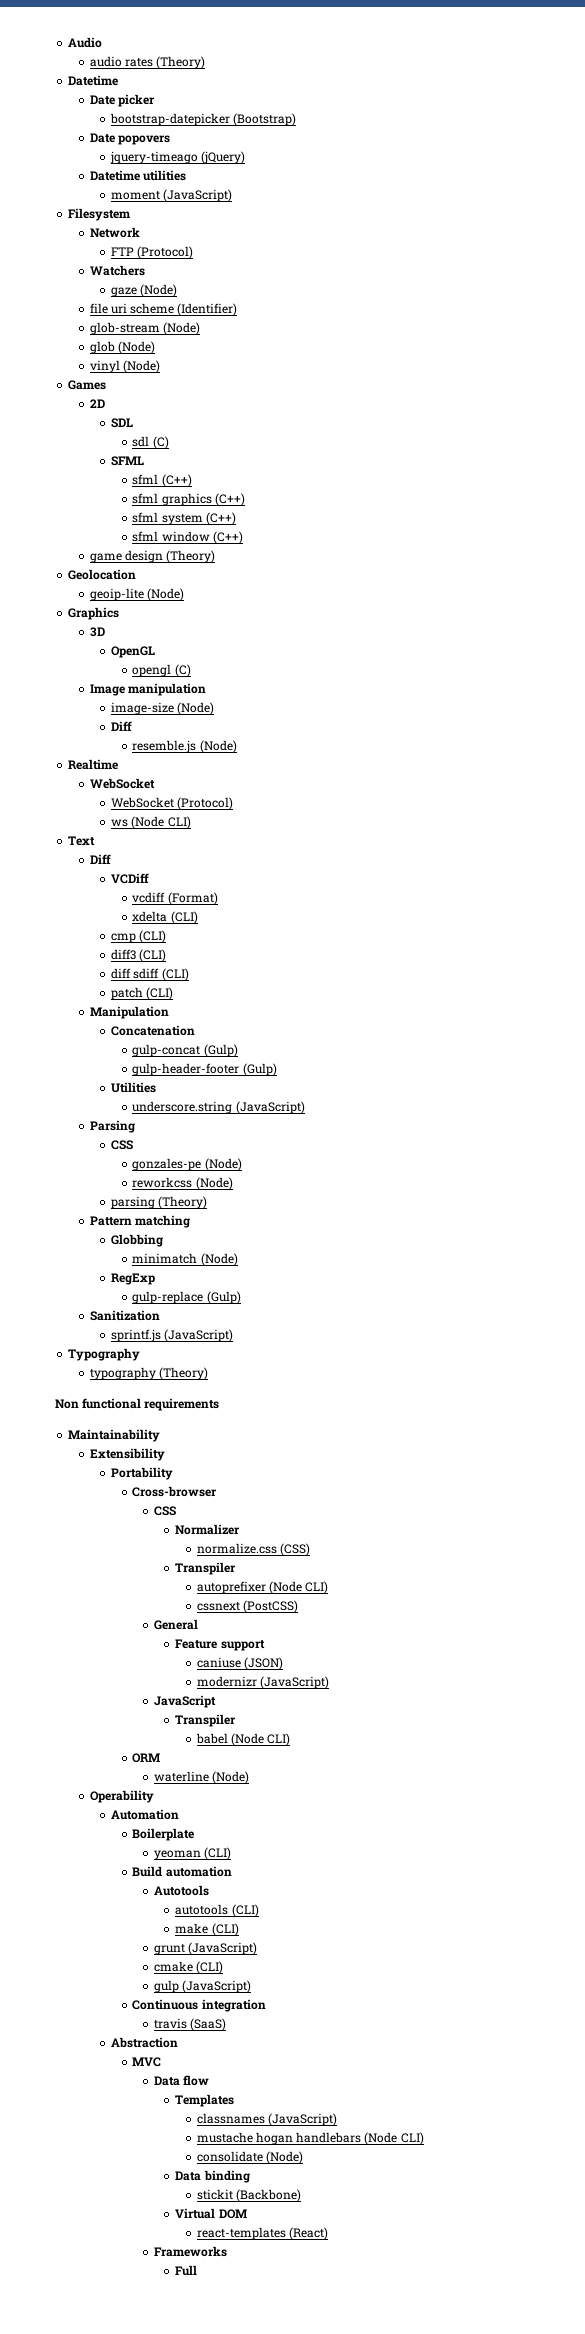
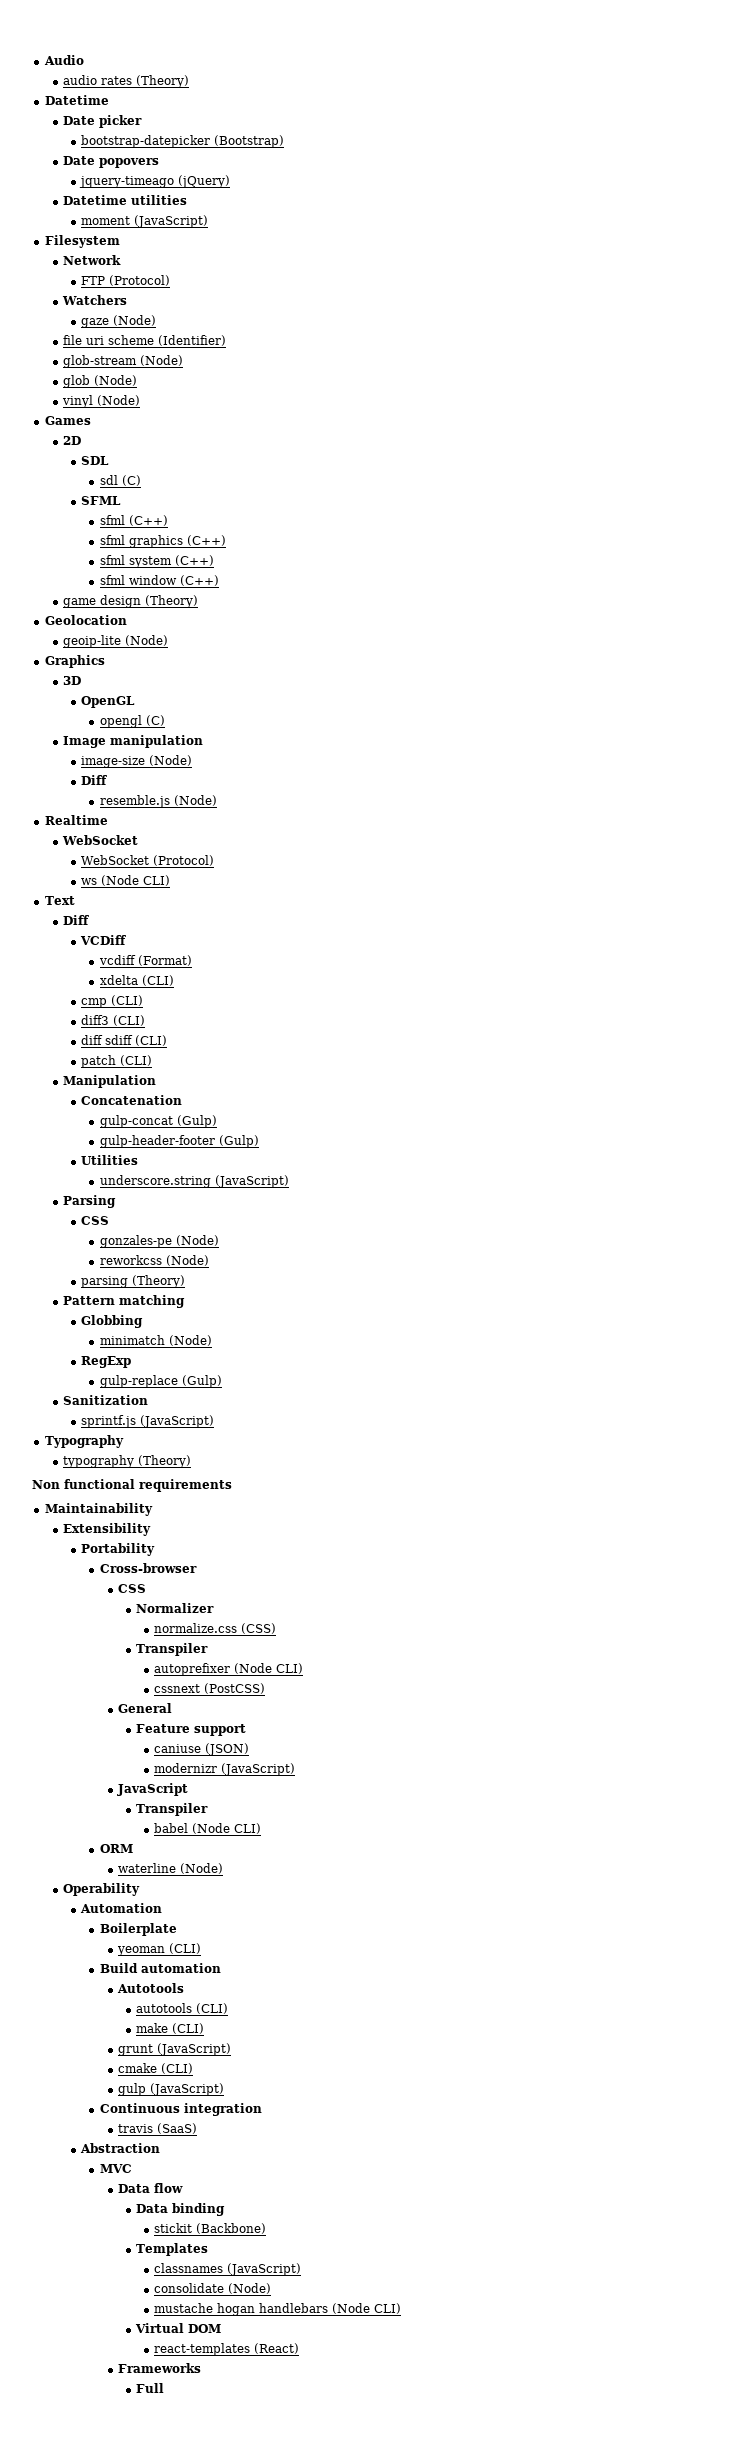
(210, 2080) none -> [136,2203,226,2216] [154,2223,267,2234] // Data binding // stickit (Backbone)
(337, 2119) none -> [154,2283,272,2294] // consolidate (Node)
[196,2151,303,2164] [175,2170,250,2183] [196,2189,301,2202] // consolidate (Node) // Data binding // stickit (Backbone) -> (402, 2308) none

